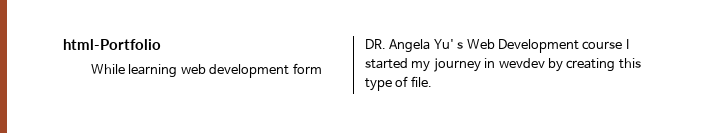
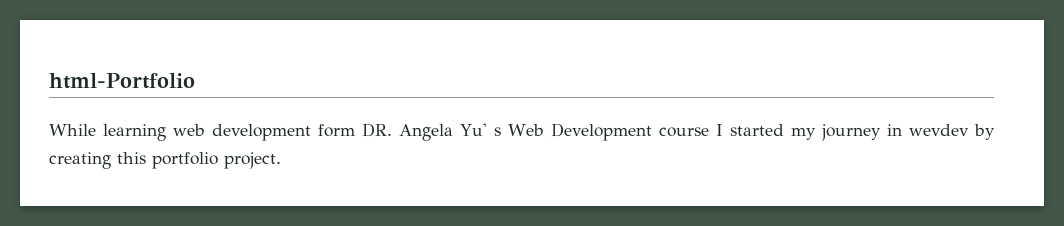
[365,76,432,91] type of file. -> [152,152,281,169] portfolio project.

